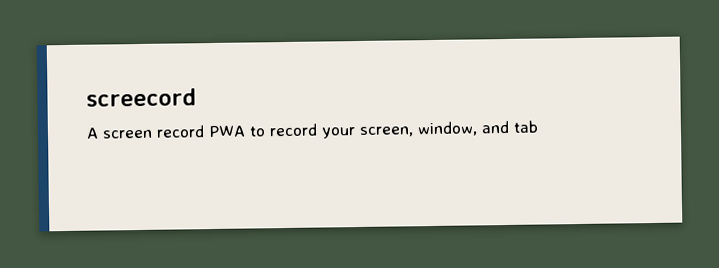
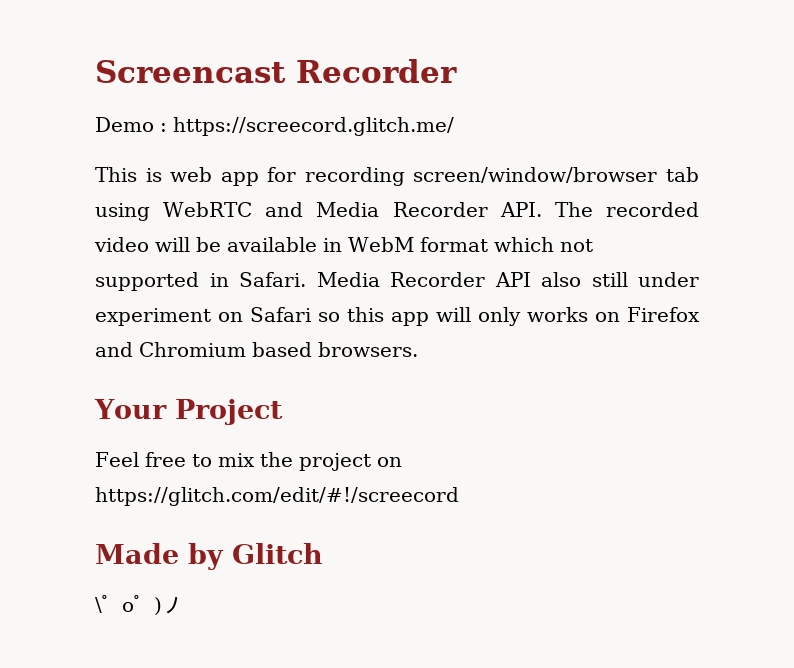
[86,88,196,107] [86,120,538,139] screecord // A screen record PWA to record your screen, window, and tab -> [95,59,457,83] [95,117,454,136] [95,167,699,186] [95,202,699,221] [94,237,593,252] [95,272,699,291] [95,307,700,326] [95,342,418,357] [94,399,283,425] [95,452,402,471] [95,487,459,506] [95,543,323,570] [95,594,182,615] Screencast Recorder // Demo : https://screecord.glitch.me/ // This is web app for recording screen/window/browser tab using WebRTC and Media Recorder API. The recorded video will be available in WebM format which not supported in Safari. Media Recorder API also still under experiment on Safari so this app will only works on Firefox and Chromium based browsers. // Your Project // Feel free to mix the project on https://glitch.com/edit/#!/screecord // Made by Glitch // \゜o゜)ノ

